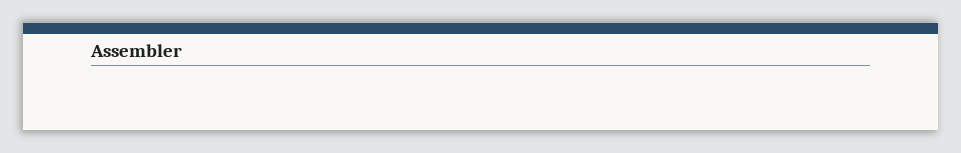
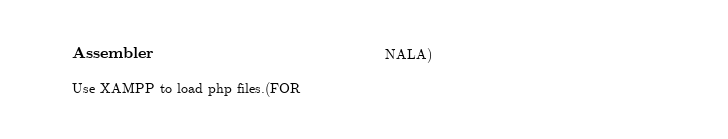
(182, 50) none -> [72,82,301,97] [385,48,432,63] // Use XAMPP to load php files.(FOR NALA)

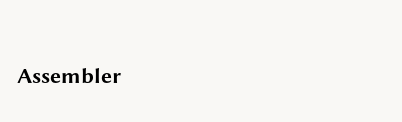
[72,82,301,97] [385,48,432,63] // Use XAMPP to load php files.(FOR NALA) -> (121, 76) none

